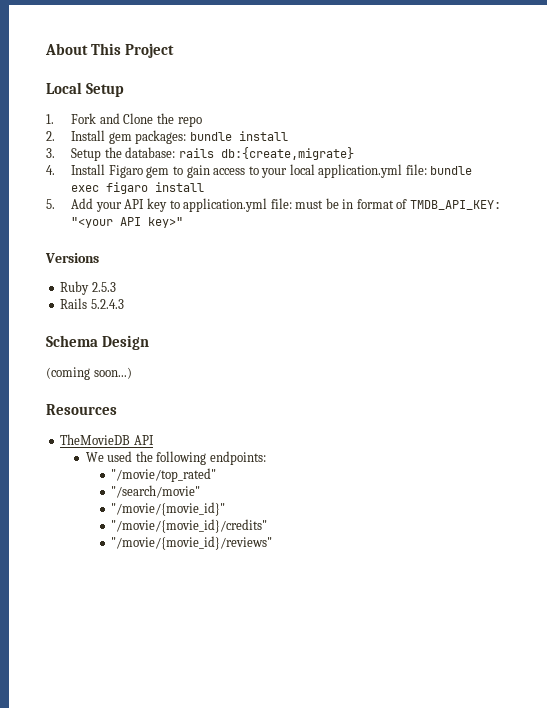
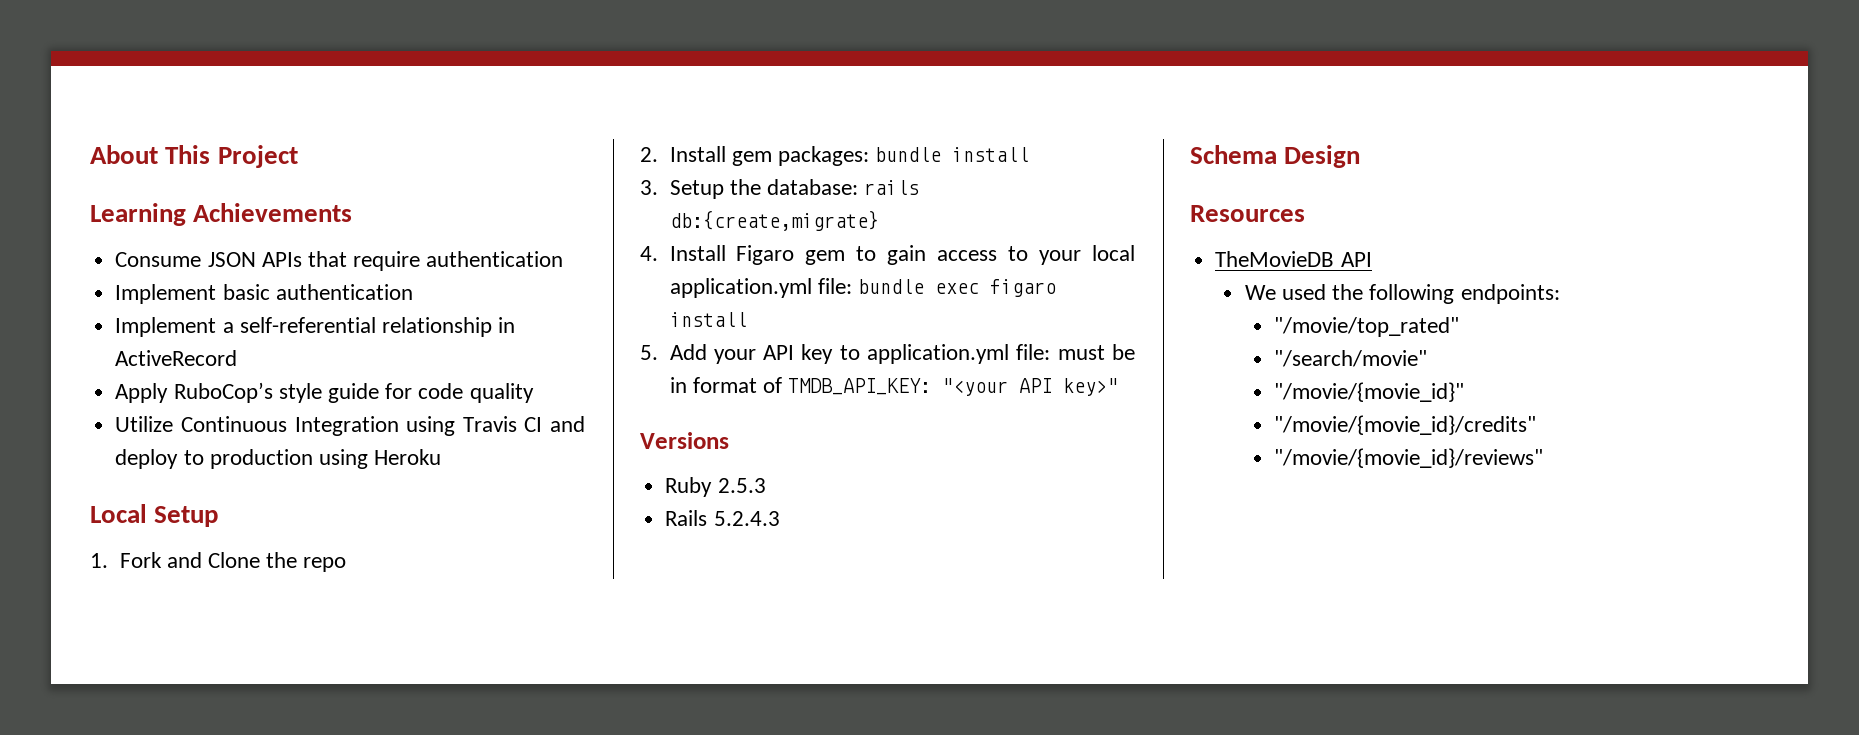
(175, 50) none -> [90,203,353,226] [115,251,564,271] [115,284,413,304] [115,317,516,337] [115,350,238,366] [115,382,534,403] [115,416,585,436] [115,449,442,469] // Learning Achievements // Consume JSON APIs that require authentication // Implement basic authentication // Implement a self-referential relationship in ActiveRecord // Apply RuboCop’s style guide for code quality // Utilize Continuous Integration using Travis CI and deploy to production using Heroku
[46,367,132,380] // (coming soon...) -> (1361, 156) none

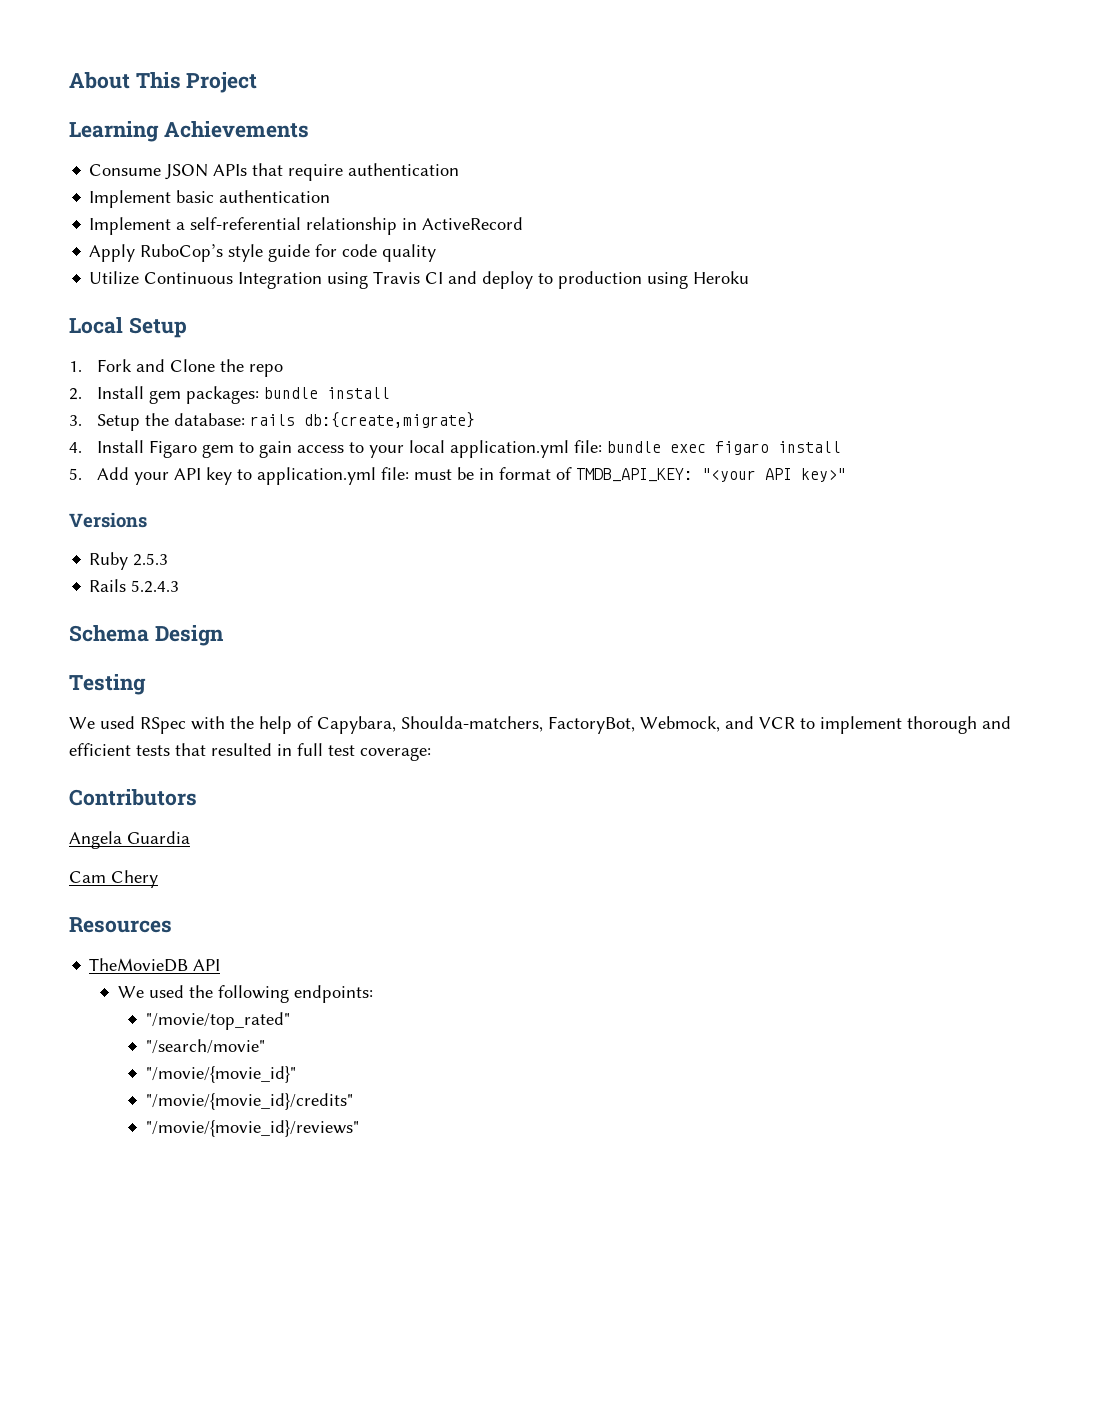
(1361, 156) none -> [69,674,146,695] [69,716,1011,734] [69,743,431,761] [69,789,197,806] [69,831,190,849] [69,870,158,888] // Testing // We used RSpec with the help of Capybara, Shoulda-matchers, FactoryBot, Webmock, and VCR to implement thorough and efficient tests that resulted in full test coverage: // Contributors // Angela Guardia // Cam Chery

